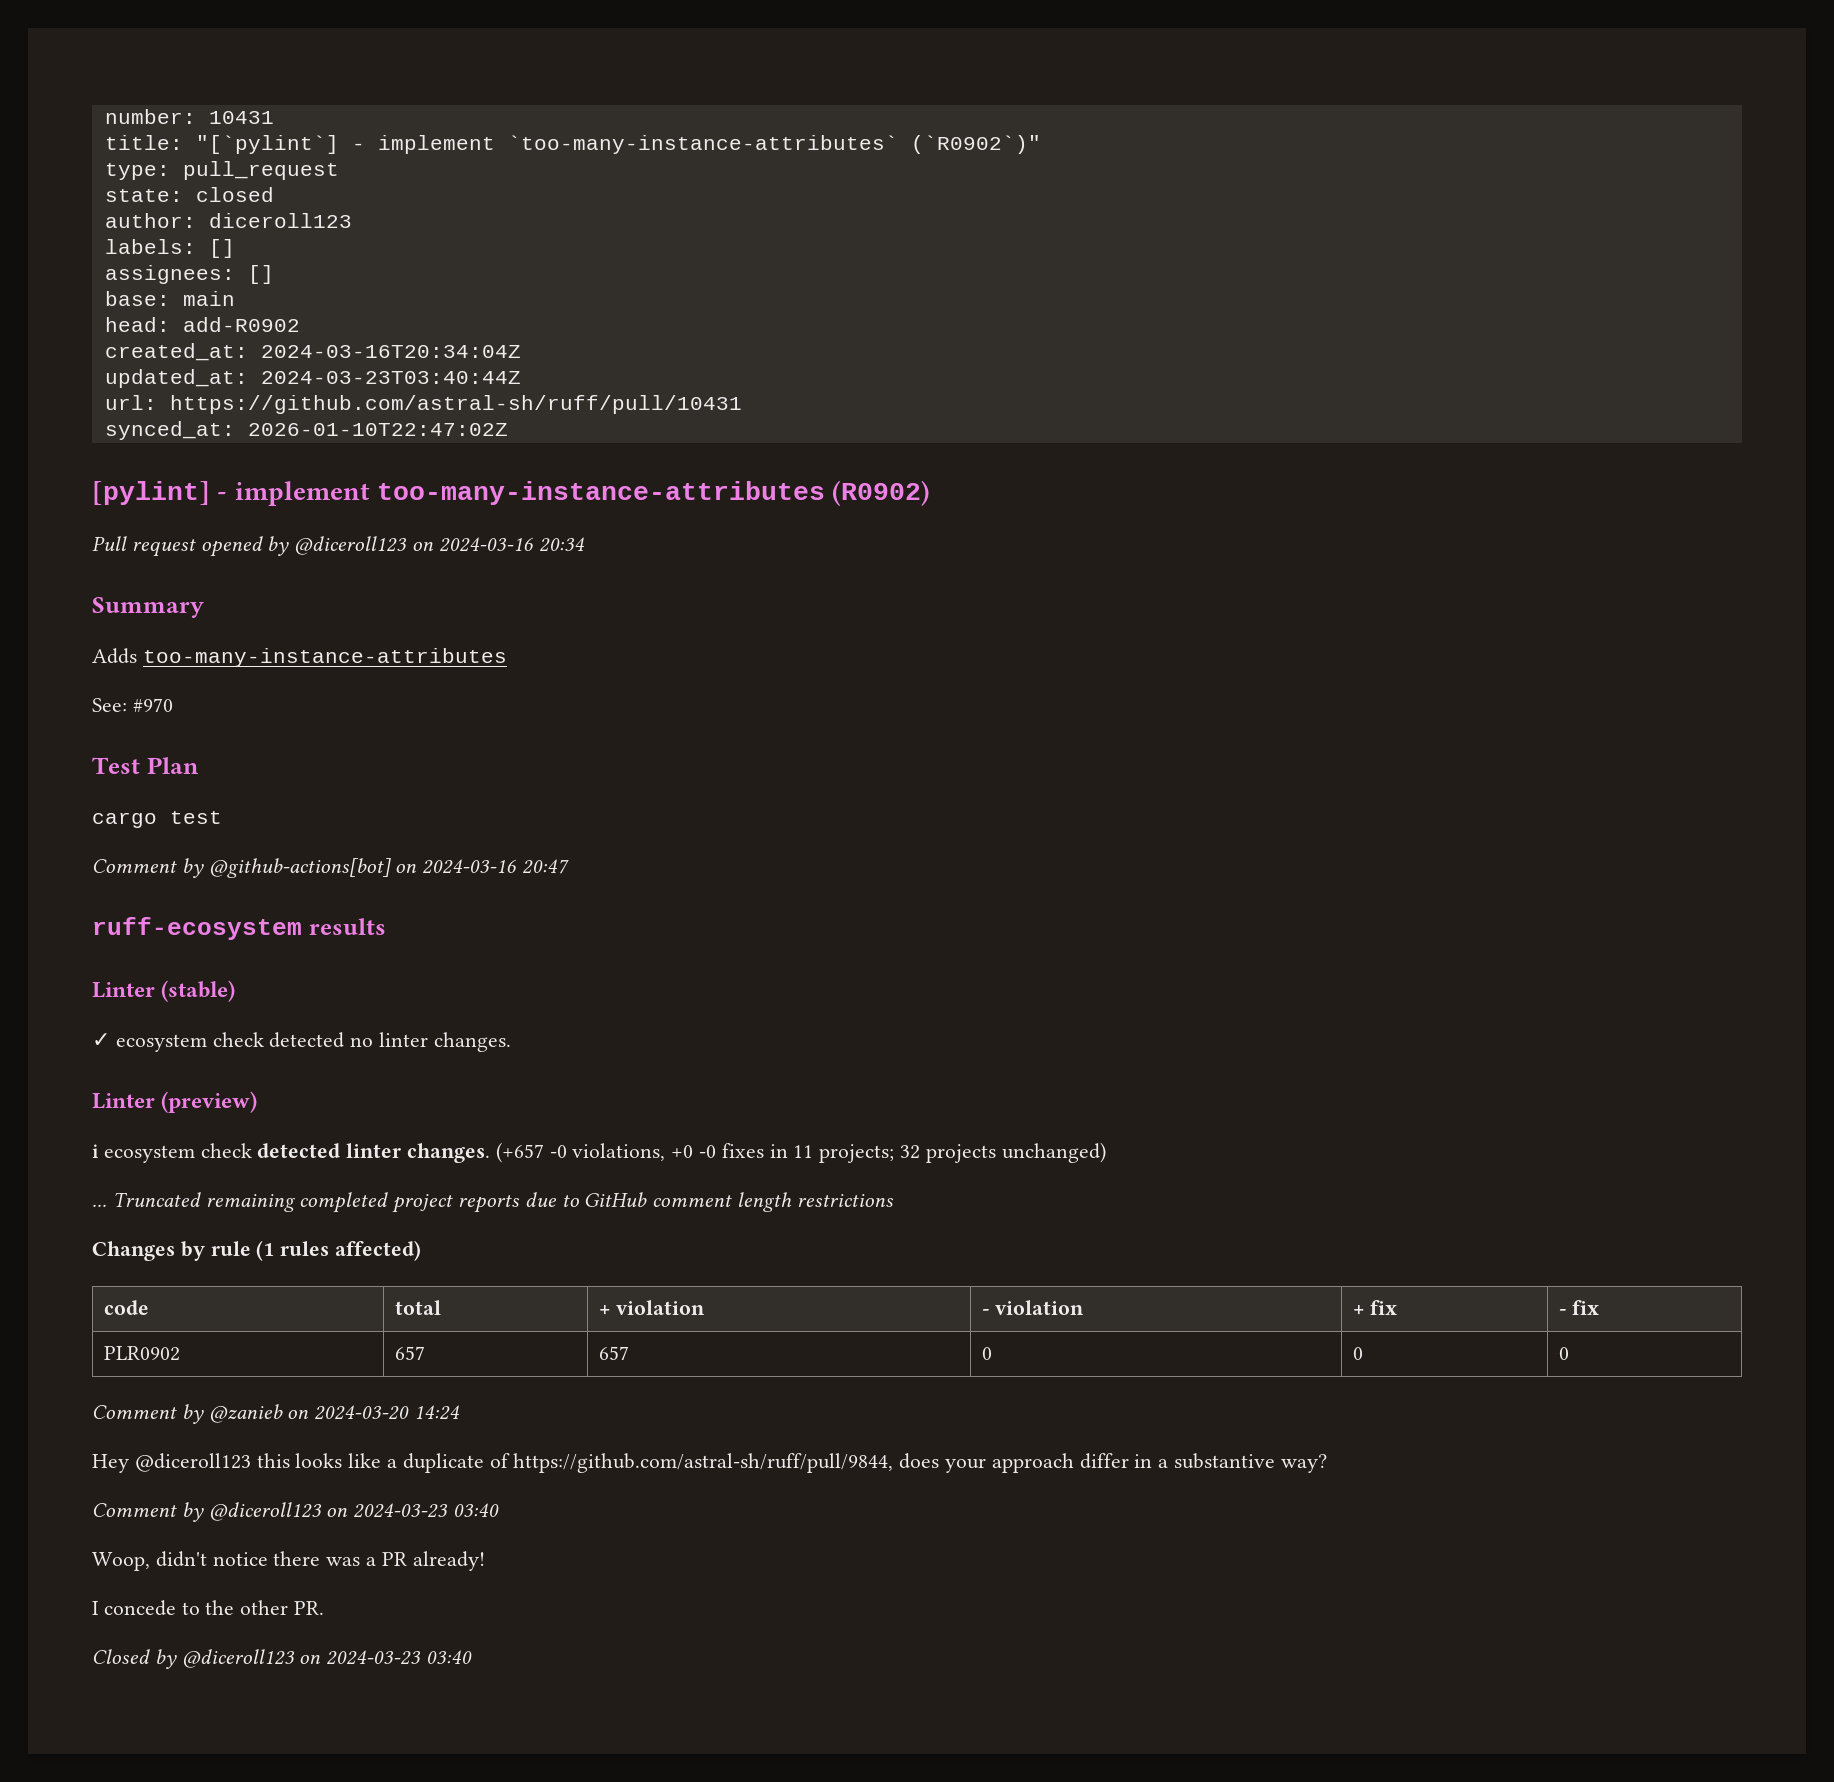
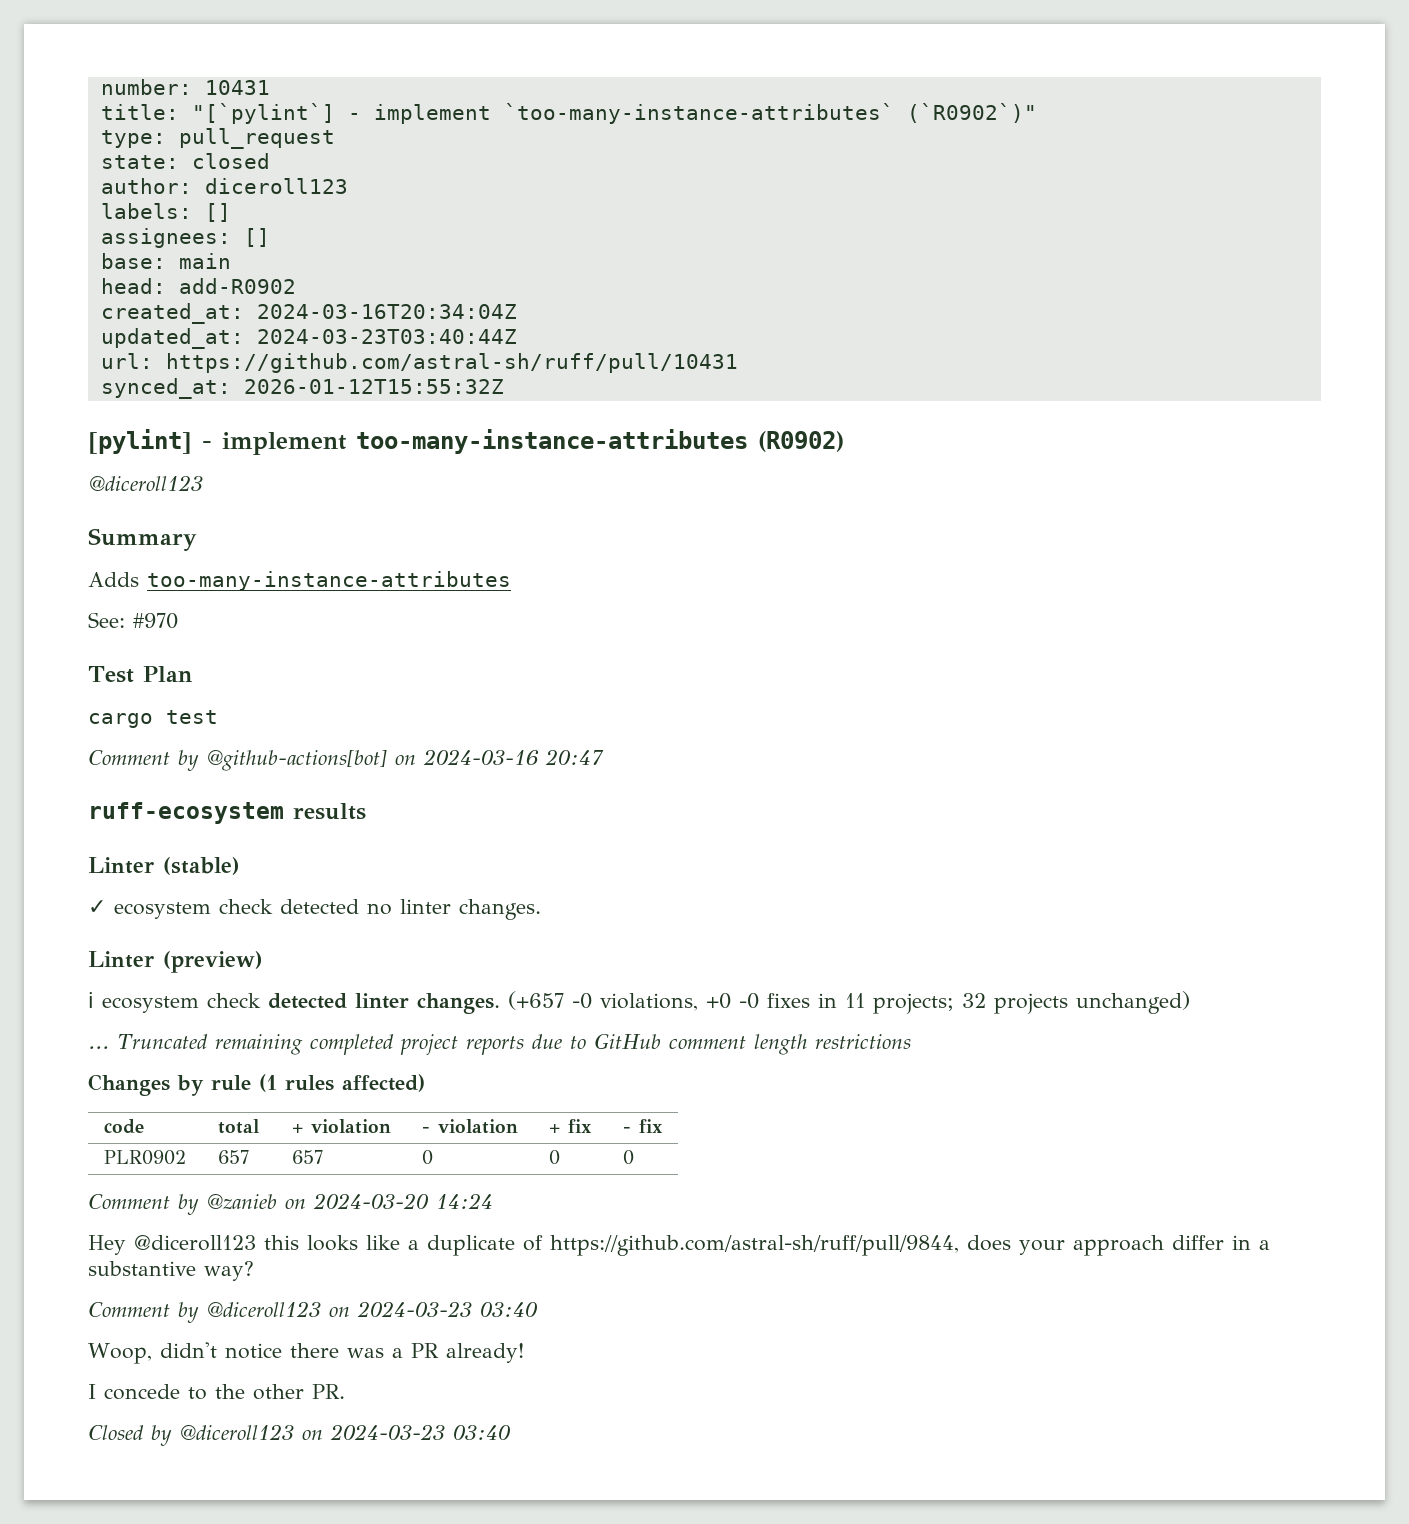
[247,423,508,436] 2026-01-10T22:47:02Z -> [243,379,504,394] 2026-01-12T15:55:32Z
[92,536,585,557] Pull request opened by @diceroll123 on 2024-03-16 20:34 -> [88,475,203,491] @diceroll123

